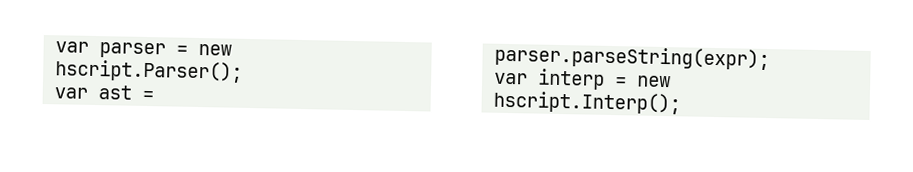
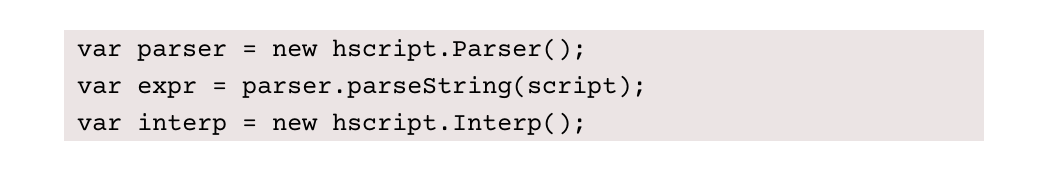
[97,85,154,101] [493,44,770,71] ast = parser.parseString(expr); -> [136,75,647,99] expr = parser.parseString(script);

